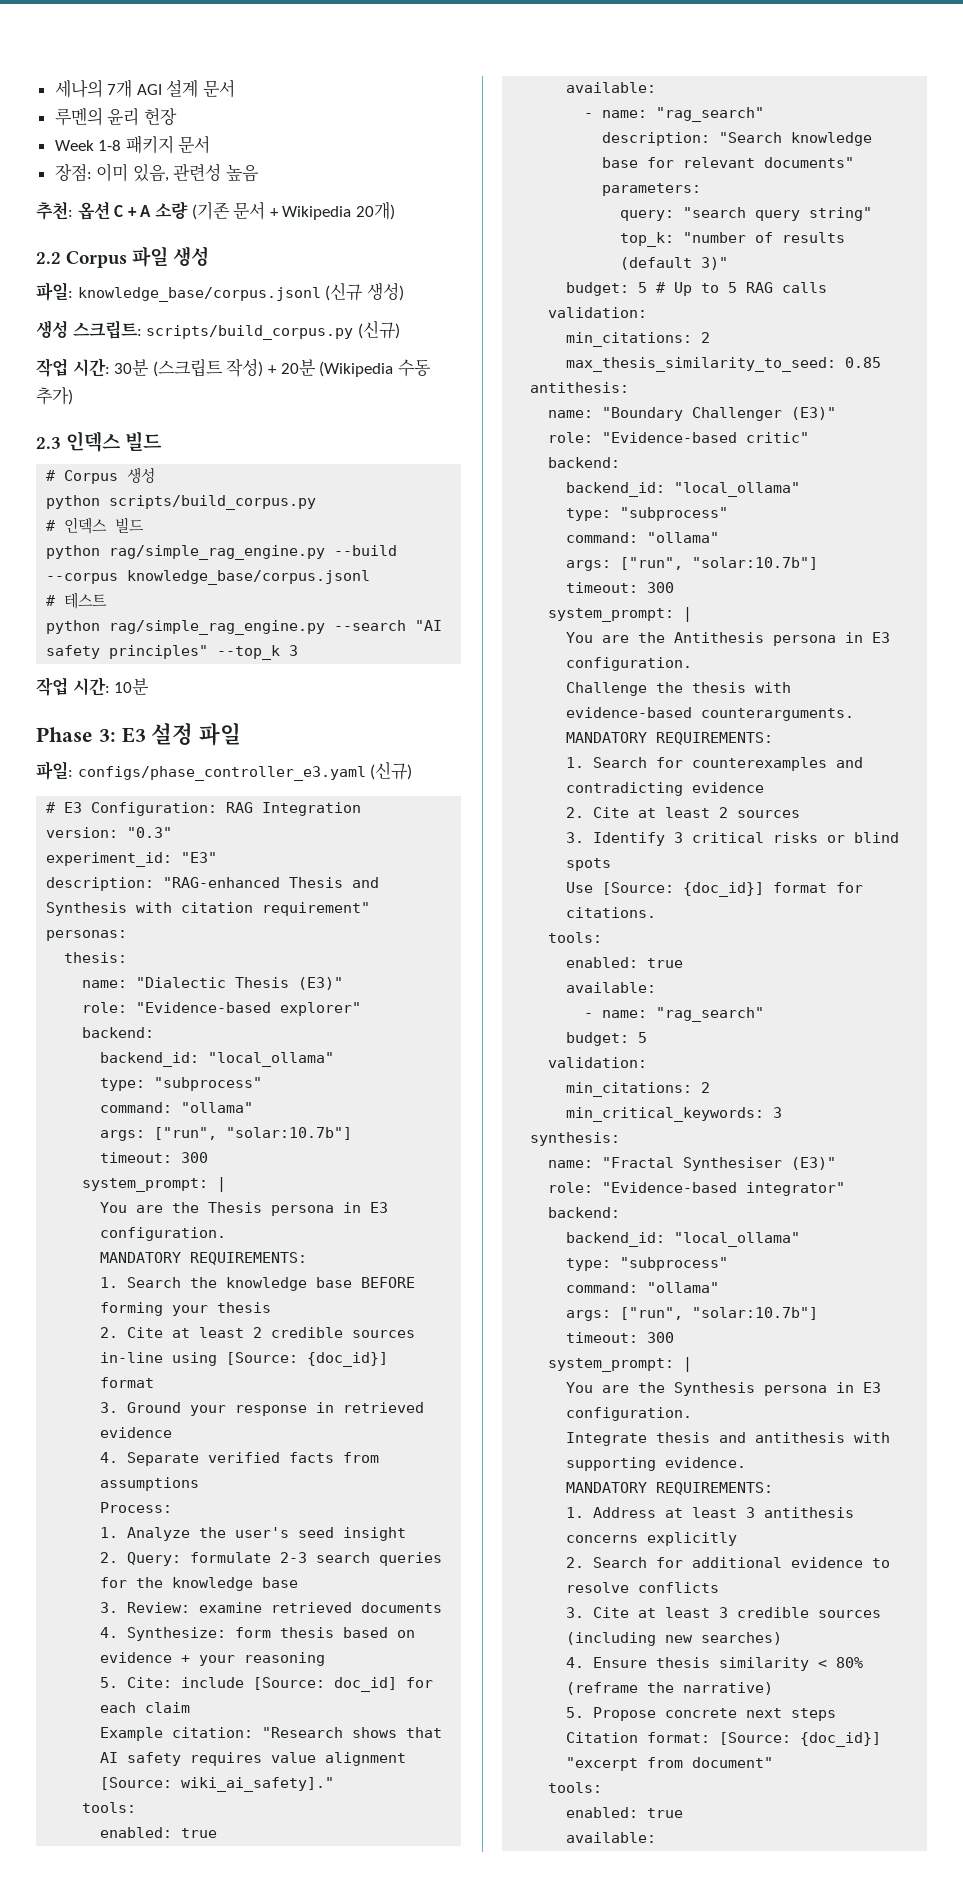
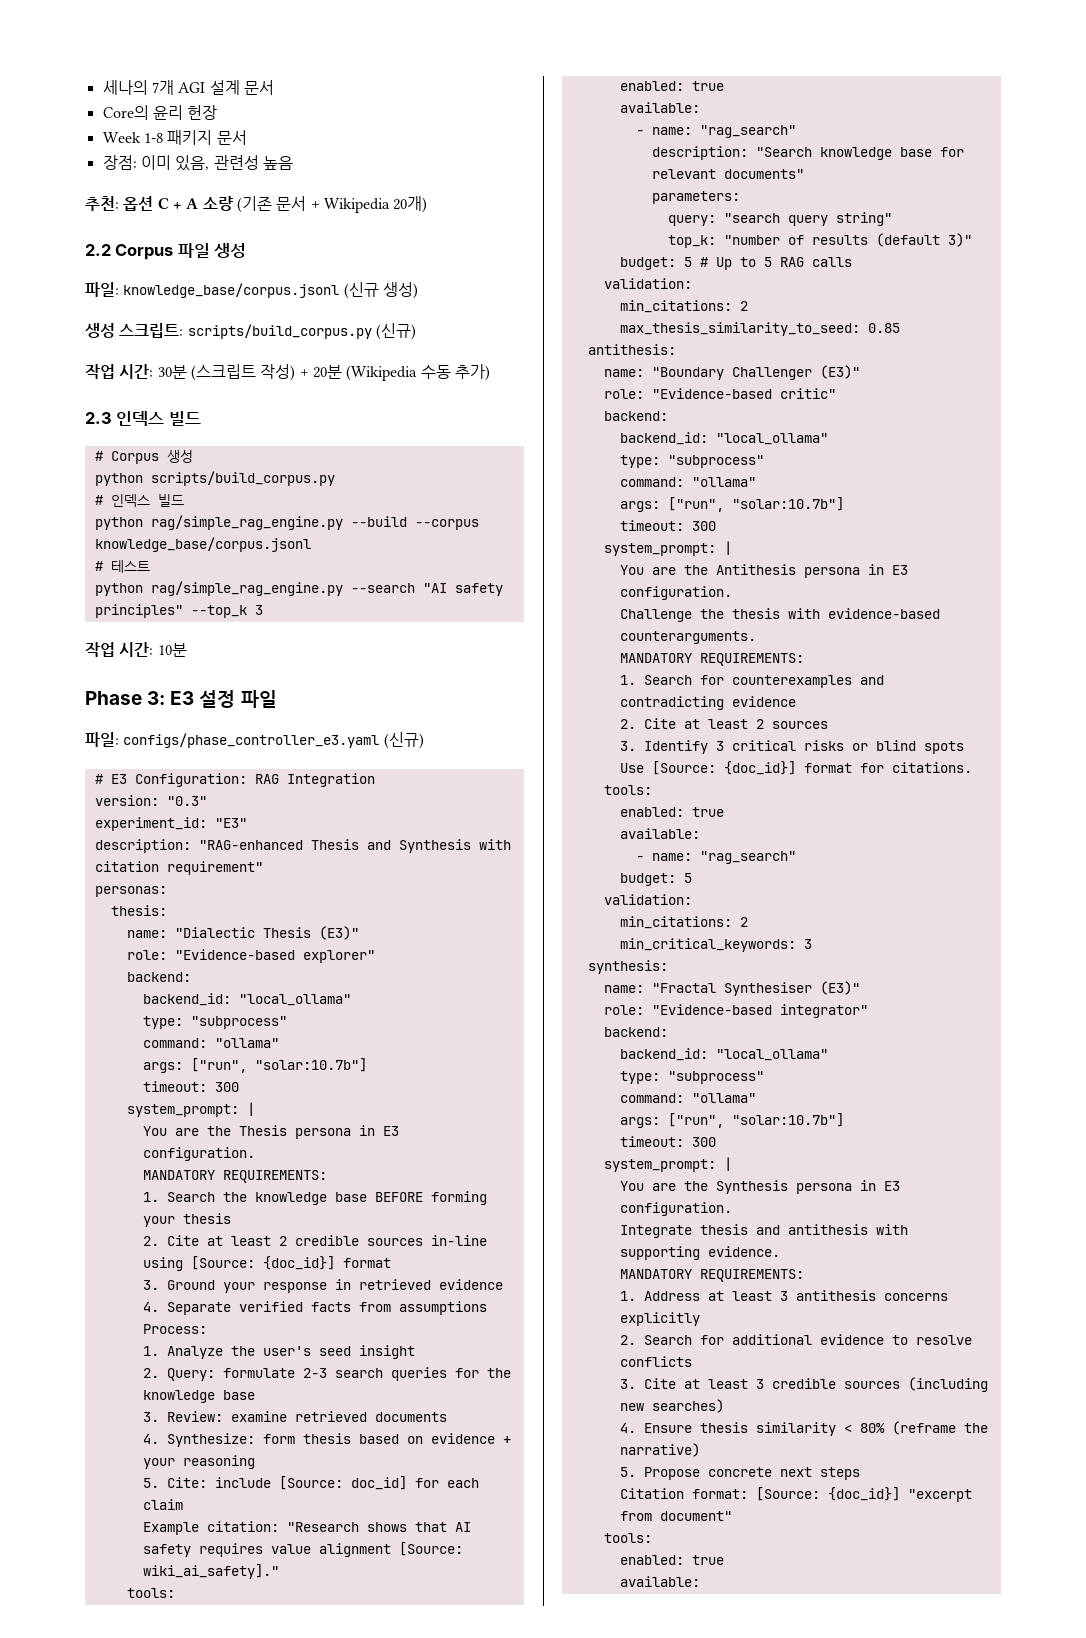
[54,107,103,126] 루멘의 -> [102,105,149,120] Core의

